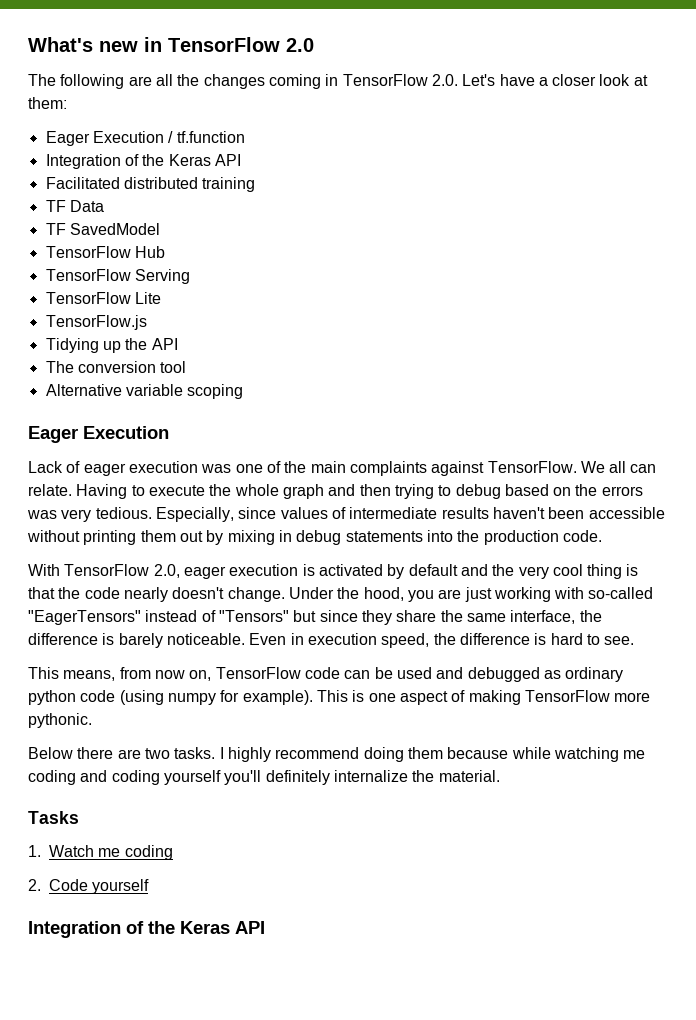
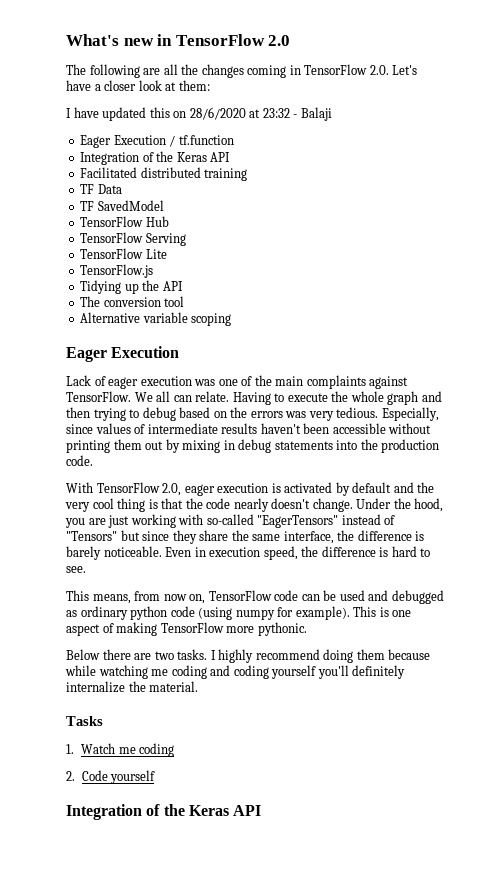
(67, 103) none -> [66,107,332,121] // I have updated this on 28/6/2020 at 23:32 - Balaji

